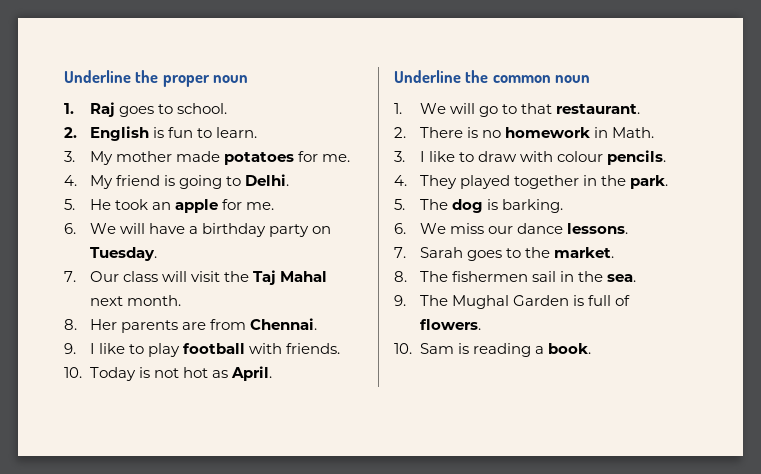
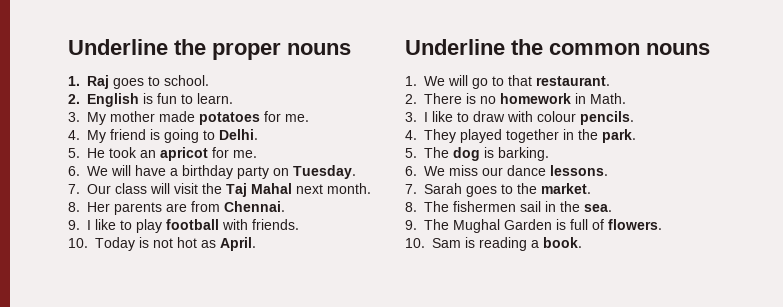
[213,75,249,83] noun -> [287,43,351,55] nouns
[174,199,218,213] apple -> [160,147,208,161] apricot
[555,75,591,83] noun -> [646,43,710,55] nouns

